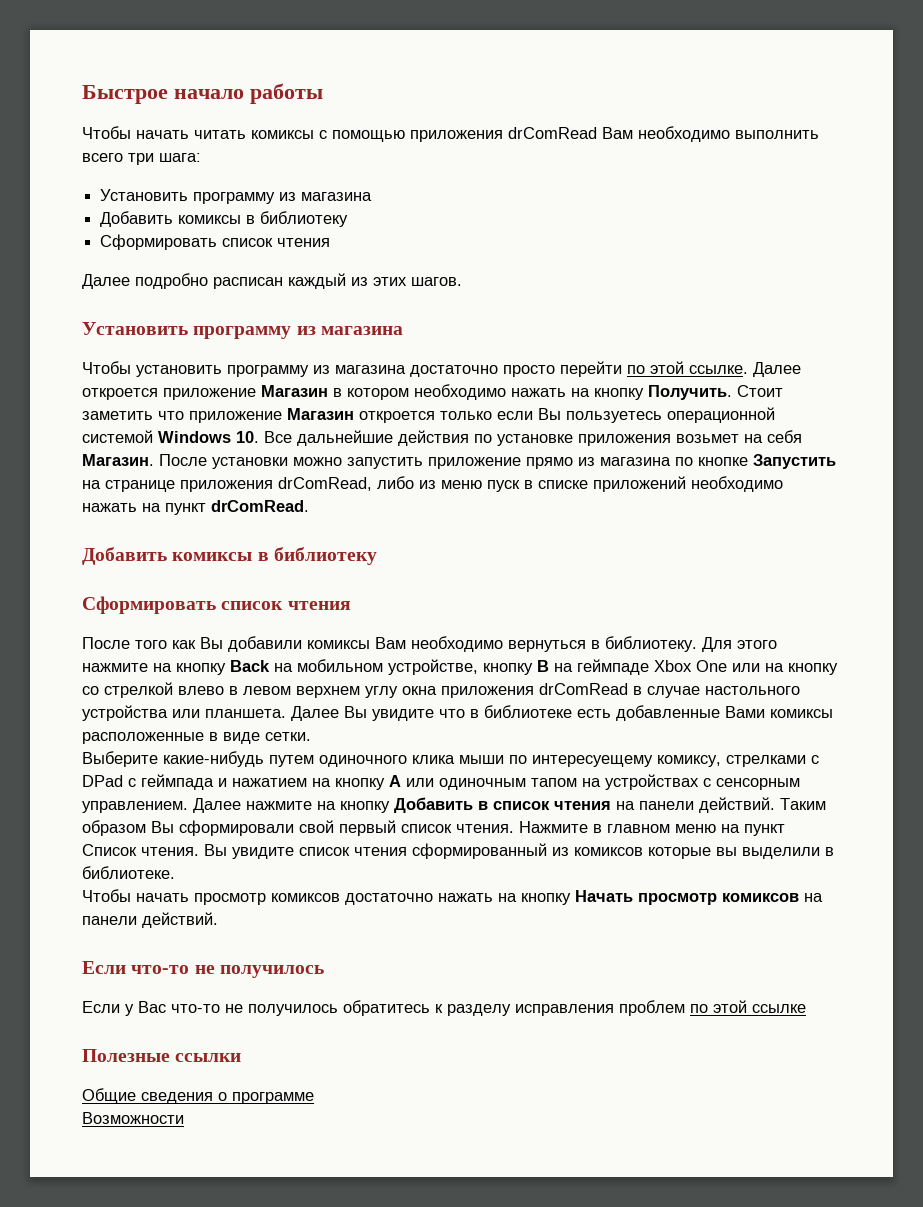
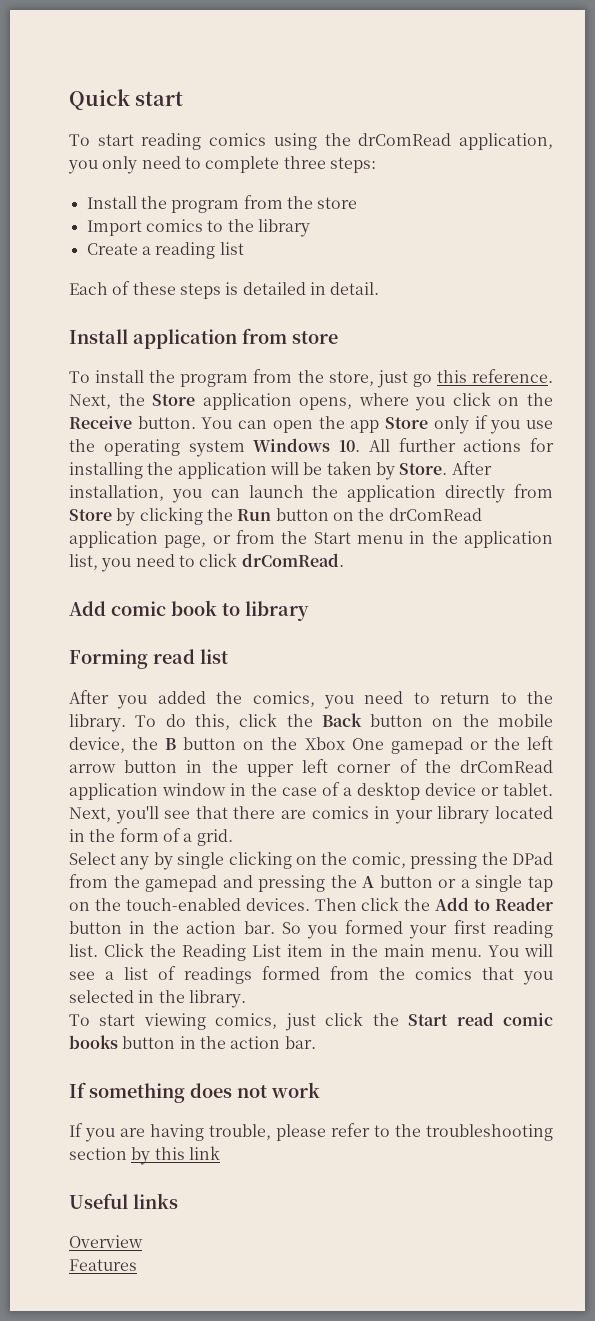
[82,83,323,104] [82,126,819,142] [82,153,201,165] [100,189,373,204] [100,211,349,227] [100,234,331,250] [82,273,462,289] [82,322,403,339] [82,361,801,377] [82,384,783,400] [82,407,775,423] [82,430,802,446] [82,454,836,469] [82,476,783,492] [82,500,309,515] [82,547,377,565] [82,596,351,614] [82,636,777,652] [82,659,838,675] [82,682,800,698] [82,705,833,721] [82,732,311,744] [82,751,819,767] [82,774,800,790] [82,797,826,813] [82,820,785,836] [82,843,834,859] [82,866,175,879] [82,889,823,905] [82,912,218,928] [82,961,324,978] [82,1000,806,1016] [82,1049,242,1062] [82,1088,314,1104] [82,1112,184,1124] Быстрое начало работы // Чтобы начать читать комиксы с помощью приложения drComRead Вам необходимо выполнить всего три шага: // Установить программу из магазина // Добавить комиксы в библиотеку // Сформировать список чтения // Далее подробно расписан каждый из этих шагов. // Установить программу из магазина // Чтобы установить программу из магазина достаточно просто перейти по этой ссылке. Далее откроется приложение Магазин в котором необходимо нажать на кнопку Получить. Стоит заметить что приложение Магазин откроется только если Вы пользуетесь операционной системой Windows 10. Все дальнейшие действия по установке приложения возьмет на себя Магазин. После установки можно запустить приложение прямо из магазина по кнопке Запустить на странице приложения drComRead, либо из меню пуск в списке приложений необходимо нажать на пункт drComRead. // Добавить комиксы в библиотеку // Сформировать список чтения // После того как Вы добавили комиксы Вам необходимо вернуться в библиотеку. Для этого нажмите на кнопку Back на мобильном устройстве, кнопку B на геймпаде Xbox One или на кнопку со стрелкой влево в левом верхнем углу окна приложения drComRead в случае настольного устройства или планшета. Далее Вы увидите что в библиотеке есть добавленные Вами комиксы расположенные в виде сетки. // Выберите какие-нибудь путем одиночного клика мыши по интересуещему комиксу, стрелками с DPad с геймпада и нажатием на кнопку A или одиночным тапом на устройствах с сенсорным управлением. Далее нажмите на кнопку Добавить в список чтения на панели действий. Таким образом Вы сформировали свой первый список чтения. Нажмите в главном меню на пункт Список чтения. Вы увидите список чтения сформированный из комиксов которые вы выделили в библиотеке. // Чтобы начать просмотр комиксов достаточно нажать на кнопку Начать просмотр комиксов на панели действий. // Если что-то не получилось // Если у Вас что-то не получилось обратитесь к разделу исправления проблем по этой ссылке // Полезные ссылки // Общие сведения о программе // Возможности -> [69,89,184,110] [69,133,553,150] [68,156,376,174] [86,195,358,213] [86,219,310,237] [86,242,244,259] [69,281,380,299] [69,328,338,349] [69,369,553,388] [69,392,553,411] [69,415,554,434] [69,438,554,457] [69,461,492,480] [69,484,553,503] [69,507,482,526] [69,530,553,548] [69,553,344,572] [69,600,309,621] [69,649,228,669] [69,690,553,709] [69,713,553,732] [69,736,554,754] [69,759,553,777] [69,782,553,800] [69,806,553,824] [69,828,233,846] [69,851,553,870] [69,874,554,892] [69,897,554,911] [69,920,553,939] [69,943,553,961] [69,966,553,985] [69,990,246,1008] [69,1012,553,1031] [69,1035,316,1049] [69,1082,320,1103] [69,1123,553,1142] [69,1146,220,1165] [69,1193,178,1209] [69,1235,143,1248] [69,1259,137,1271] Quick start // To start reading comics using the drComRead application, you only need to complete three steps: // Install the program from the store // Import comics to the library // Create a reading list // Each of these steps is detailed in detail. // Install application from store // To install the program from the store, just go this reference. Next, the Store application opens, where you click on the Receive button. You can open the app Store only if you use the operating system Windows 10. All further actions for installing the application will be taken by Store. After installation, you can launch the application directly from Store by clicking the Run button on the drComRead application page, or from the Start menu in the application list, you need to click drComRead. // Add comic book to library // Forming read list // After you added the comics, you need to return to the library. To do this, click the Back button on the mobile device, the B button on the Xbox One gamepad or the left arrow button in the upper left corner of the drComRead application window in the case of a desktop device or tablet. Next, you'll see that there are comics in your library located in the form of a grid. // Select any by single clicking on the comic, pressing the DPad from the gamepad and pressing the A button or a single tap on the touch-enabled devices. Then click the Add to Reader button in the action bar. So you formed your first reading list. Click the Reading List item in the main menu. You will see a list of readings formed from the comics that you selected in the library. // To start viewing comics, just click the Start read comic books button in the action bar. // If something does not work // If you are having trouble, please refer to the troubleshooting section by this link // Useful links // Overview // Features

